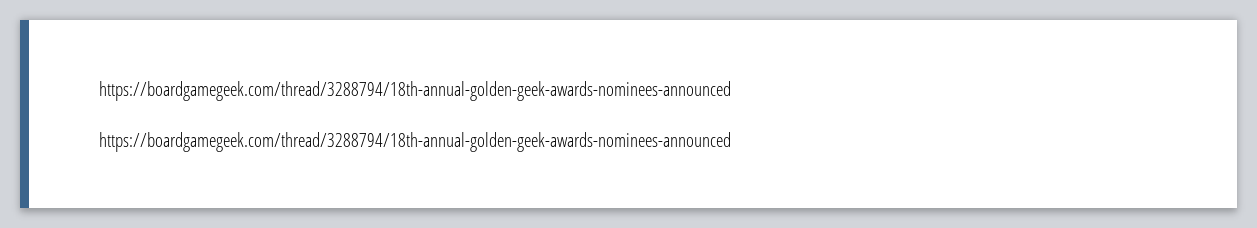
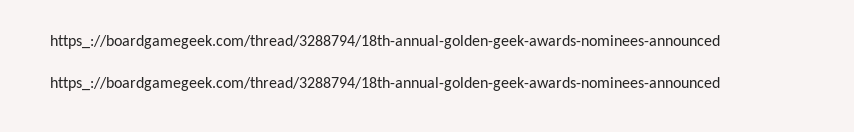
[99,81,731,101] [99,132,731,152] https://boardgamegeek.com/thread/3288794/18th-annual-golden-geek-awards-nominees-announced // https://boardgamegeek.com/thread/3288794/18th-annual-golden-geek-awards-nominees-announced -> [50,35,720,49] [50,77,720,91] https_://boardgamegeek.com/thread/3288794/18th-annual-golden-geek-awards-nominees-announced // https_://boardgamegeek.com/thread/3288794/18th-annual-golden-geek-awards-nominees-announced

